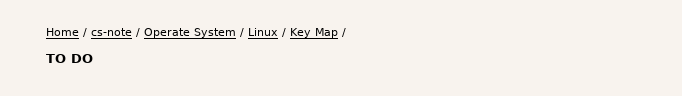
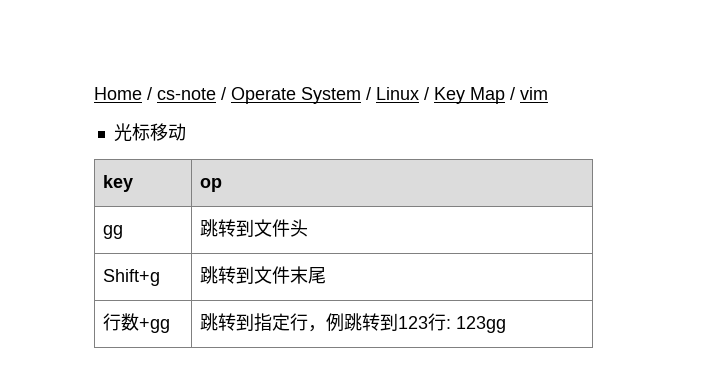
[46,54,93,63] // TO DO -> [520,87,548,100] [113,123,186,142] [102,175,133,192] [199,178,222,192] [102,225,123,239] [199,219,308,237] [102,269,160,286] [199,266,326,284] [102,313,170,333] [199,313,506,333] vim // 光标移动 // key | op // gg | 跳转到文件头 // Shift+g | 跳转到文件末尾 // 行数+gg | 跳转到指定行，例跳转到123行: 123gg

